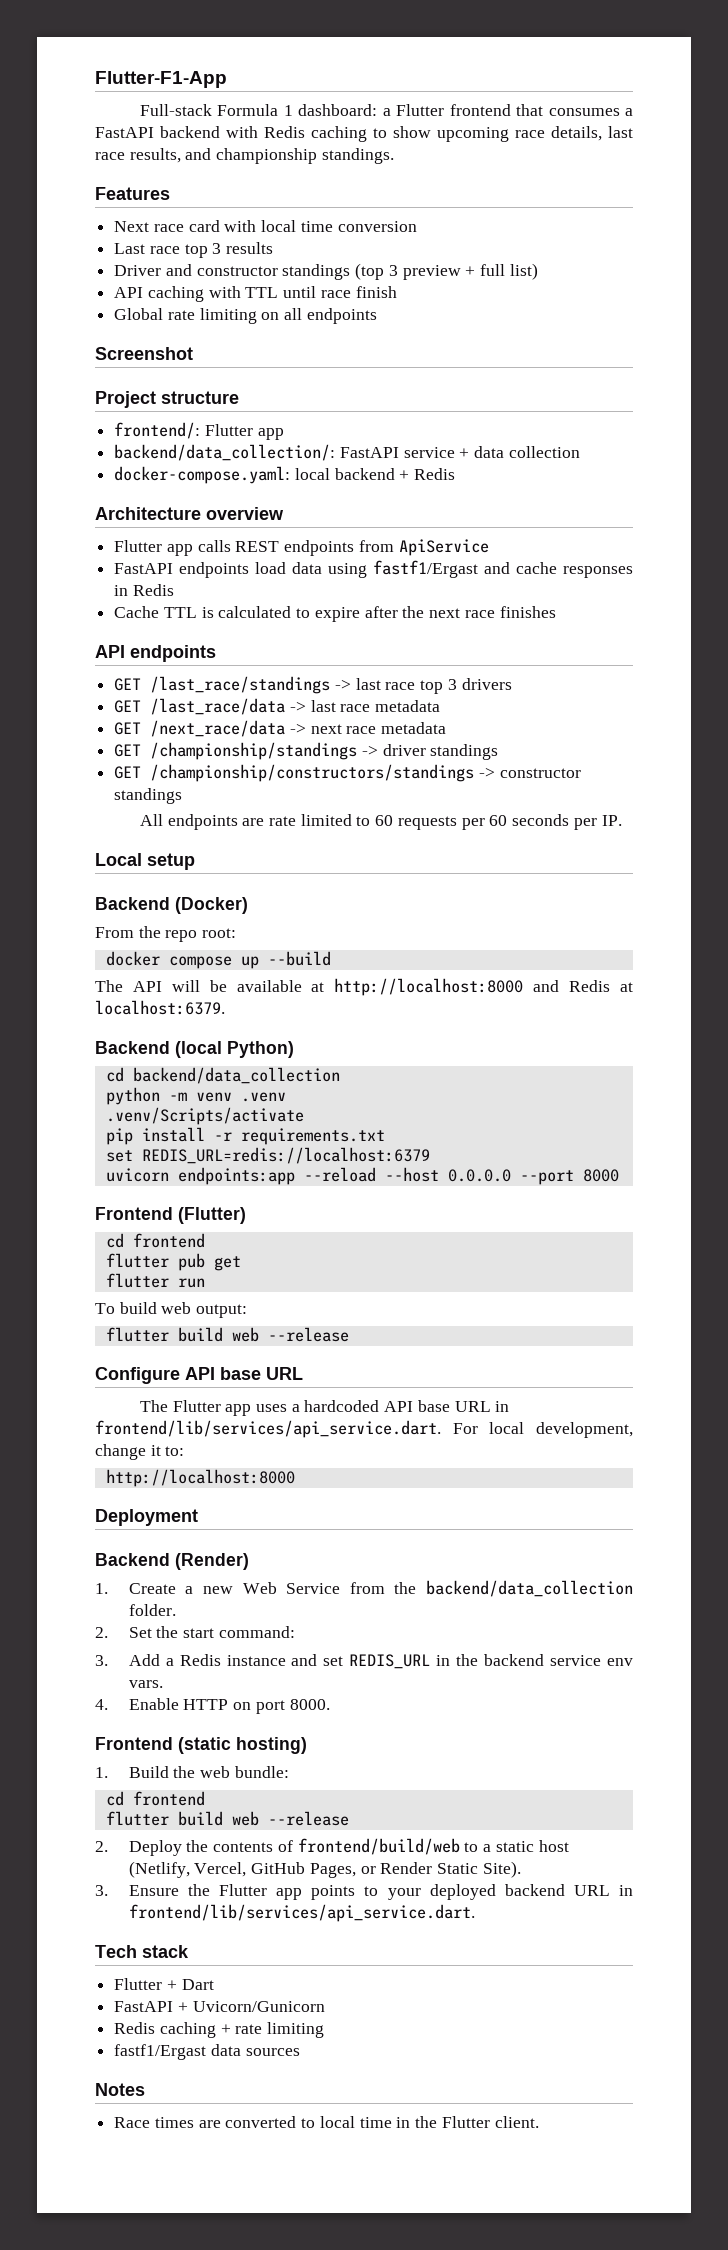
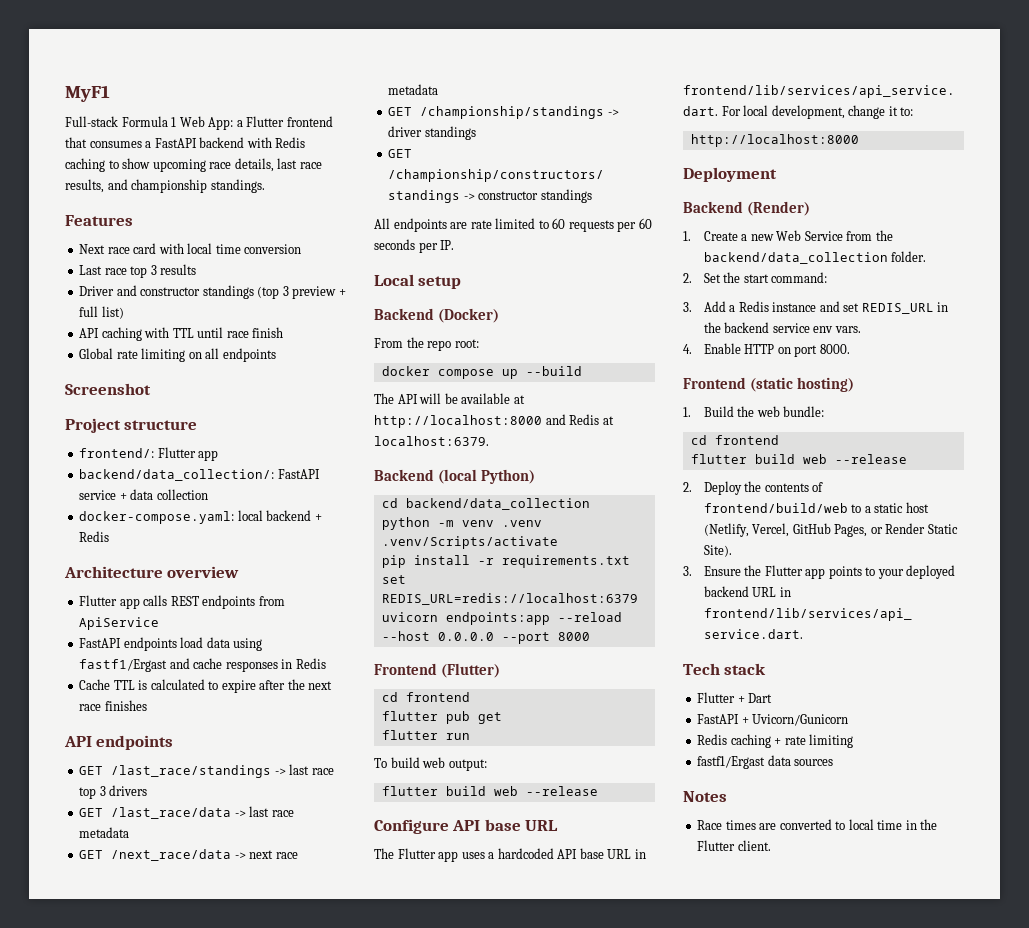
[95,71,227,88] Flutter-F1-App -> [65,85,110,102] MyF1
[298,104,378,116] dashboard: -> [179,116,234,130] Web App:

